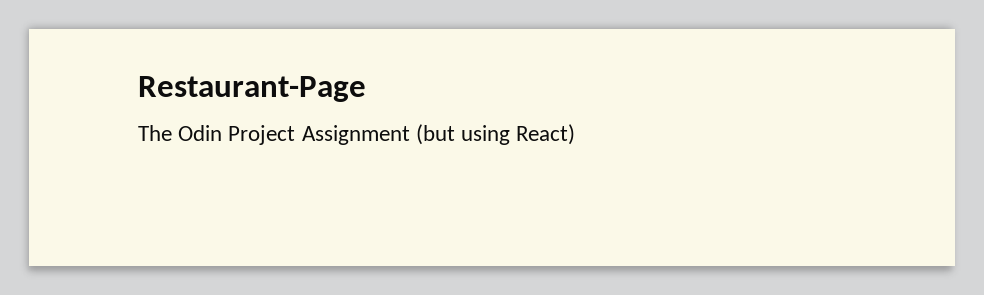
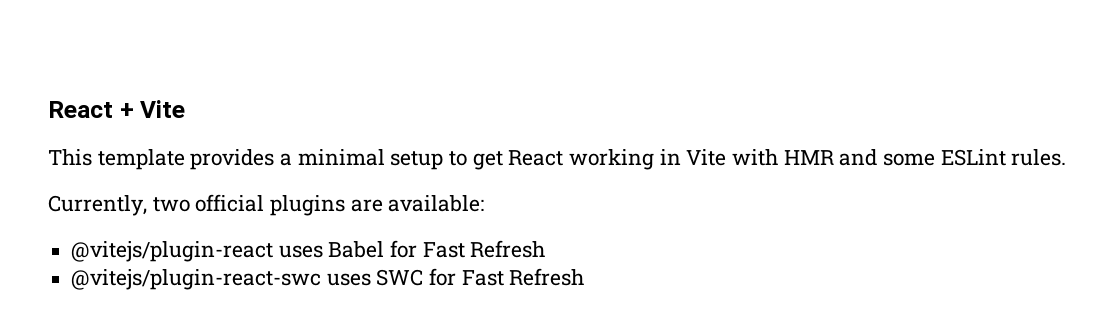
[138,76,366,102] [138,124,576,145] Restaurant-Page // The Odin Project Assignment (but using React) -> [48,100,186,118] [48,149,1067,170] [48,194,485,216] [71,240,546,262] [71,268,585,290] React + Vite // This template provides a minimal setup to get React working in Vite with HMR and some ESLint rules. // Currently, two official plugins are available: // @vitejs/plugin-react uses Babel for Fast Refresh // @vitejs/plugin-react-swc uses SWC for Fast Refresh

